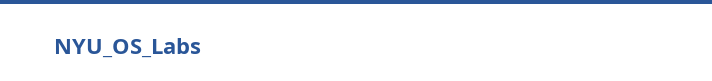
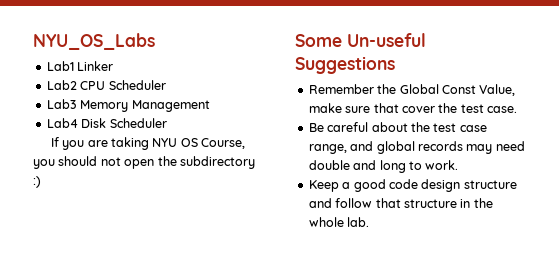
(201, 48) none -> [46,61,114,71] [46,80,166,90] [46,99,210,112] [46,118,167,128] [50,137,246,150] [33,156,255,169] [33,176,41,188] [295,33,426,47] [295,56,395,74] [308,84,516,96] [308,103,517,113] [308,122,487,132] [308,141,525,154] [308,160,459,173] [308,179,517,192] [308,198,493,208] [308,217,370,227] // Lab1 Linker // Lab2 CPU Scheduler // Lab3 Memory Management // Lab4 Disk Scheduler // If you are taking NYU OS Course, you should not open the subdirectory :) // Some Un-useful Suggestions // Remember the Global Const Value, make sure that cover the test case. // Be careful about the test case range, and global records may need double and long to work. // Keep a good code design structure and follow that structure in the whole lab.

